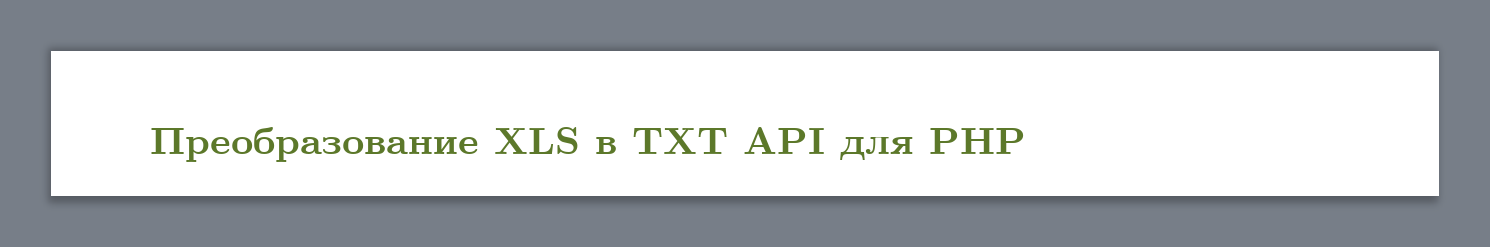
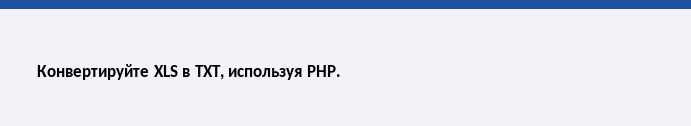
[150,127,479,162] Преобразование -> [37,64,149,80] Конвертируйте
[632,127,1026,160] TXT API для PHP -> [194,65,341,80] TXT, используя PHP.

